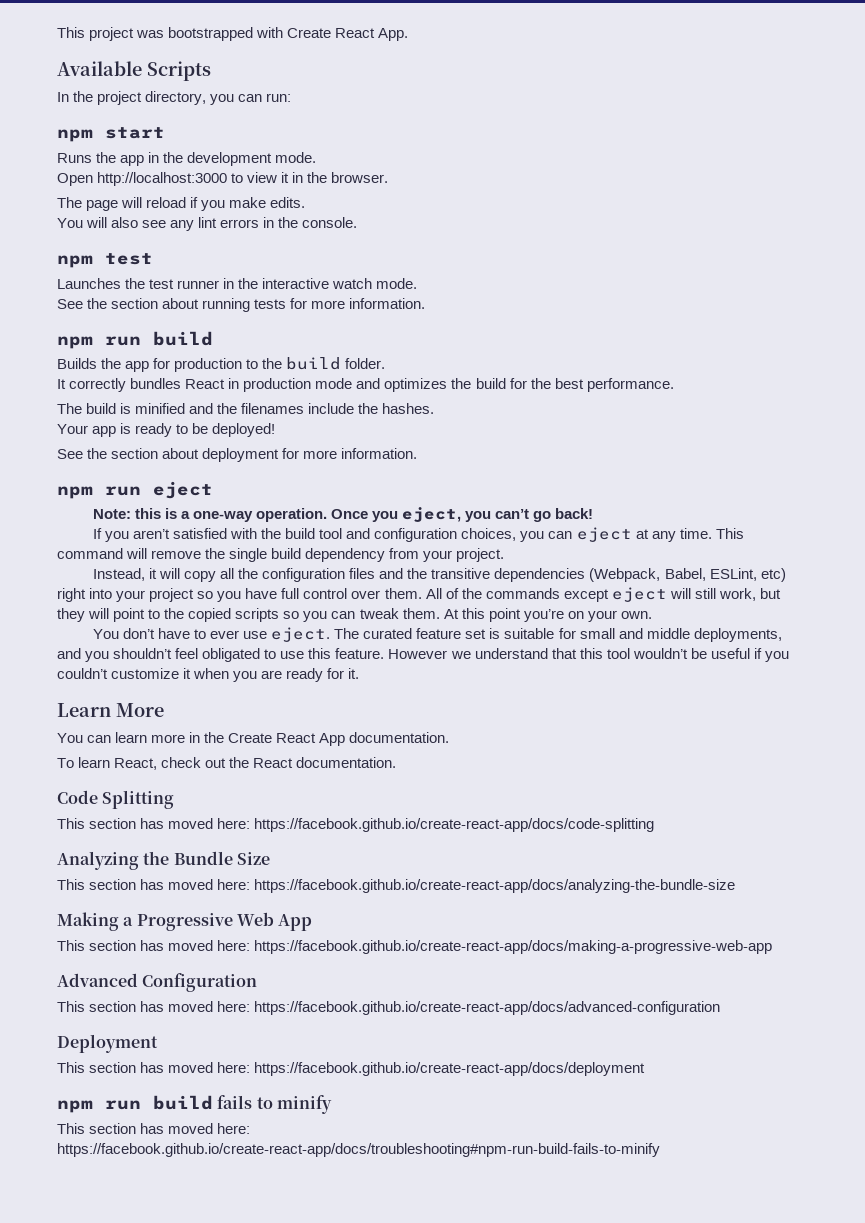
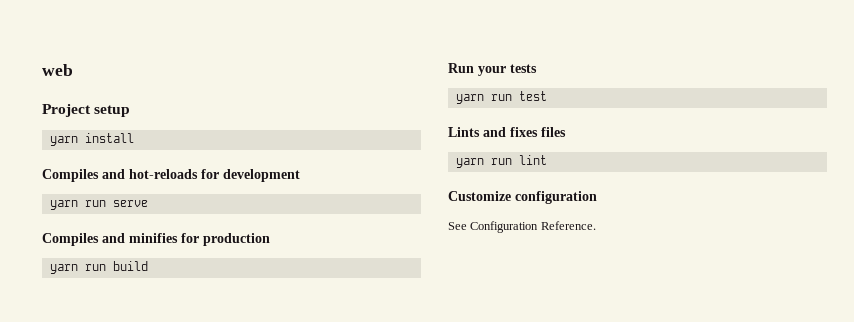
[57,27,409,41] [57,61,211,81] [57,91,292,105] [57,127,165,142] [57,152,317,166] [57,172,389,186] [57,197,306,211] [57,217,358,231] [57,253,153,268] [57,278,418,289] [57,298,426,312] [57,331,213,349] [57,357,386,372] [57,378,674,392] [57,403,435,414] [57,423,276,437] [57,448,418,462] [57,481,213,499] [92,507,594,522] [92,527,744,542] [57,548,505,562] [92,568,786,582] [57,587,781,602] [57,608,652,622] [92,627,782,642] [57,648,789,662] [57,668,360,682] [57,703,164,717] [57,732,450,746] [57,757,397,770] [57,790,175,809] [57,818,655,832] [57,851,270,870] [57,879,736,893] [57,912,313,931] [57,940,773,954] [57,973,258,992] [57,1001,721,1015] [57,1034,158,1053] [57,1062,646,1076] [57,1095,332,1114] [57,1123,251,1134] [57,1143,660,1157] This project was bootstrapped with Create React App. // Available Scripts // In the project directory, you can run: // npm start // Runs the app in the development mode. // Open http://localhost:3000 to view it in the browser. // The page will reload if you make edits. // You will also see any lint errors in the console. // npm test // Launches the test runner in the interactive watch mode. // See the section about running tests for more information. // npm run build // Builds the app for production to the build folder. // It correctly bundles React in production mode and optimizes the build for the best performance. // The build is minified and the filenames include the hashes. // Your app is ready to be deployed! // See the section about deployment for more information. // npm run eject // Note: this is a one-way operation. Once you eject, you can’t go back! // If you aren’t satisfied with the build tool and configuration choices, you can eject at any time. This command will remove the single build dependency from your project. // Instead, it will copy all the configuration files and the transitive dependencies (Webpack, Babel, ESLint, etc) right into your project so you have full control over them. All of the commands except eject will still work, but they will point to the copied scripts so you can tweak them. At this point you’re on your own. // You don’t have to ever use eject. The curated feature set is suitable for small and middle deployments, and you shouldn’t feel obligated to use this feature. However we understand that this tool wouldn’t be useful if you couldn’t customize it when you are ready for it. // Learn More // You can learn more in the Create React App documentation. // To learn React, check out the React documentation. // Code Splitting // This section has moved here: https://facebook.github.io/create-react-app/docs/code-splitting // Analyzing the Bundle Size // This section has moved here: https://facebook.github.io/create-react-app/docs/analyzing-the-bundle-size // Making a Progressive Web App // This section has moved here: https://facebook.github.io/create-react-app/docs/making-a-progressive-web-app // Advanced Configuration // This section has moved here: https://facebook.github.io/create-react-app/docs/advanced-configuration // Deployment // This section has moved here: https://facebook.github.io/create-react-app/docs/deployment // npm run build fails to minify // This section has moved here: https://facebook.github.io/create-react-app/docs/troubleshooting#npm-run-build-fails-to-minify -> [42,64,73,76] [42,104,131,117] [49,133,134,146] [42,169,300,182] [49,200,148,210] [42,233,270,246] [49,261,148,274] [448,63,537,76] [455,91,547,104] [448,127,566,137] [455,155,547,168] [448,191,597,204] [448,221,596,233] web // Project setup // yarn install // Compiles and hot-reloads for development // yarn run serve // Compiles and minifies for production // yarn run build // Run your tests // yarn run test // Lints and fixes files // yarn run lint // Customize configuration // See Configuration Reference.

